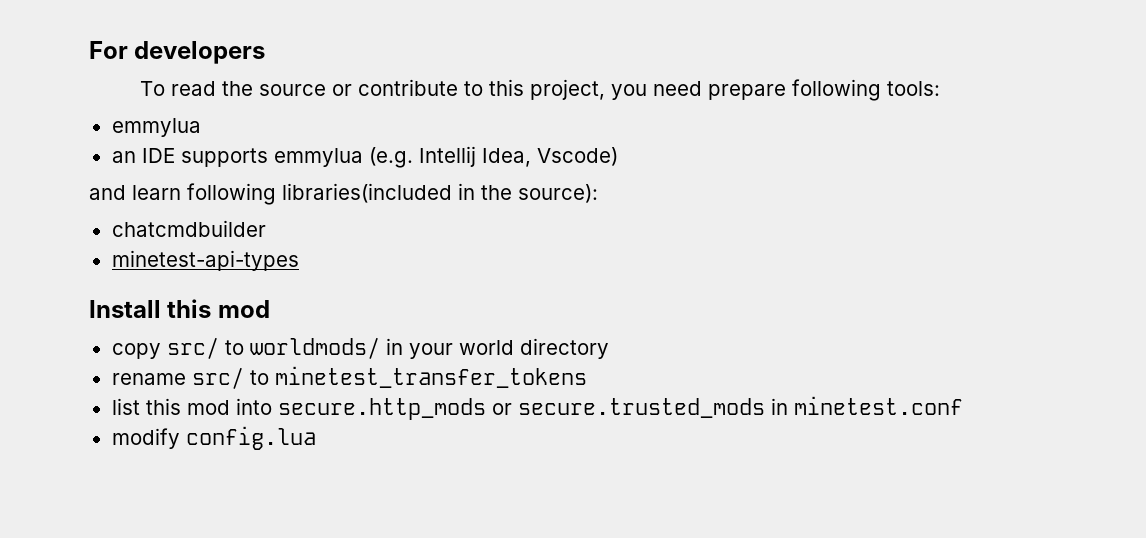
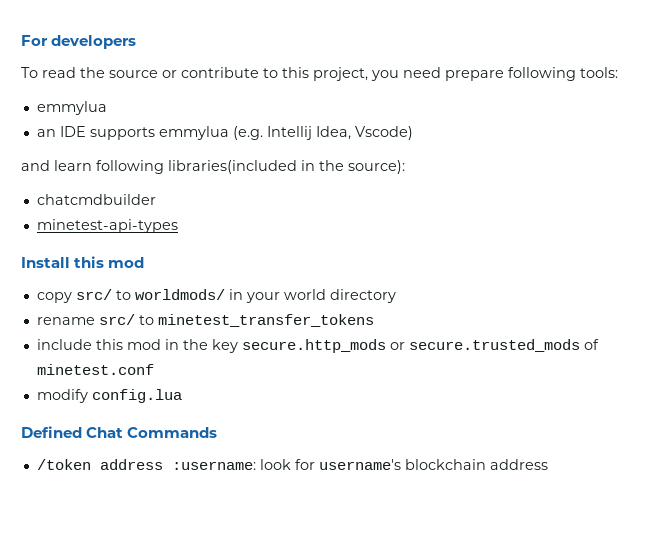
[111,398,272,415] list this mod into -> [36,339,238,353] include this mod in the key
[770,398,788,415] in -> [583,339,599,350] of
(316, 438) none -> [21,426,218,438] [36,459,548,470] // Defined Chat Commands // /token address :username: look for username's blockchain address

